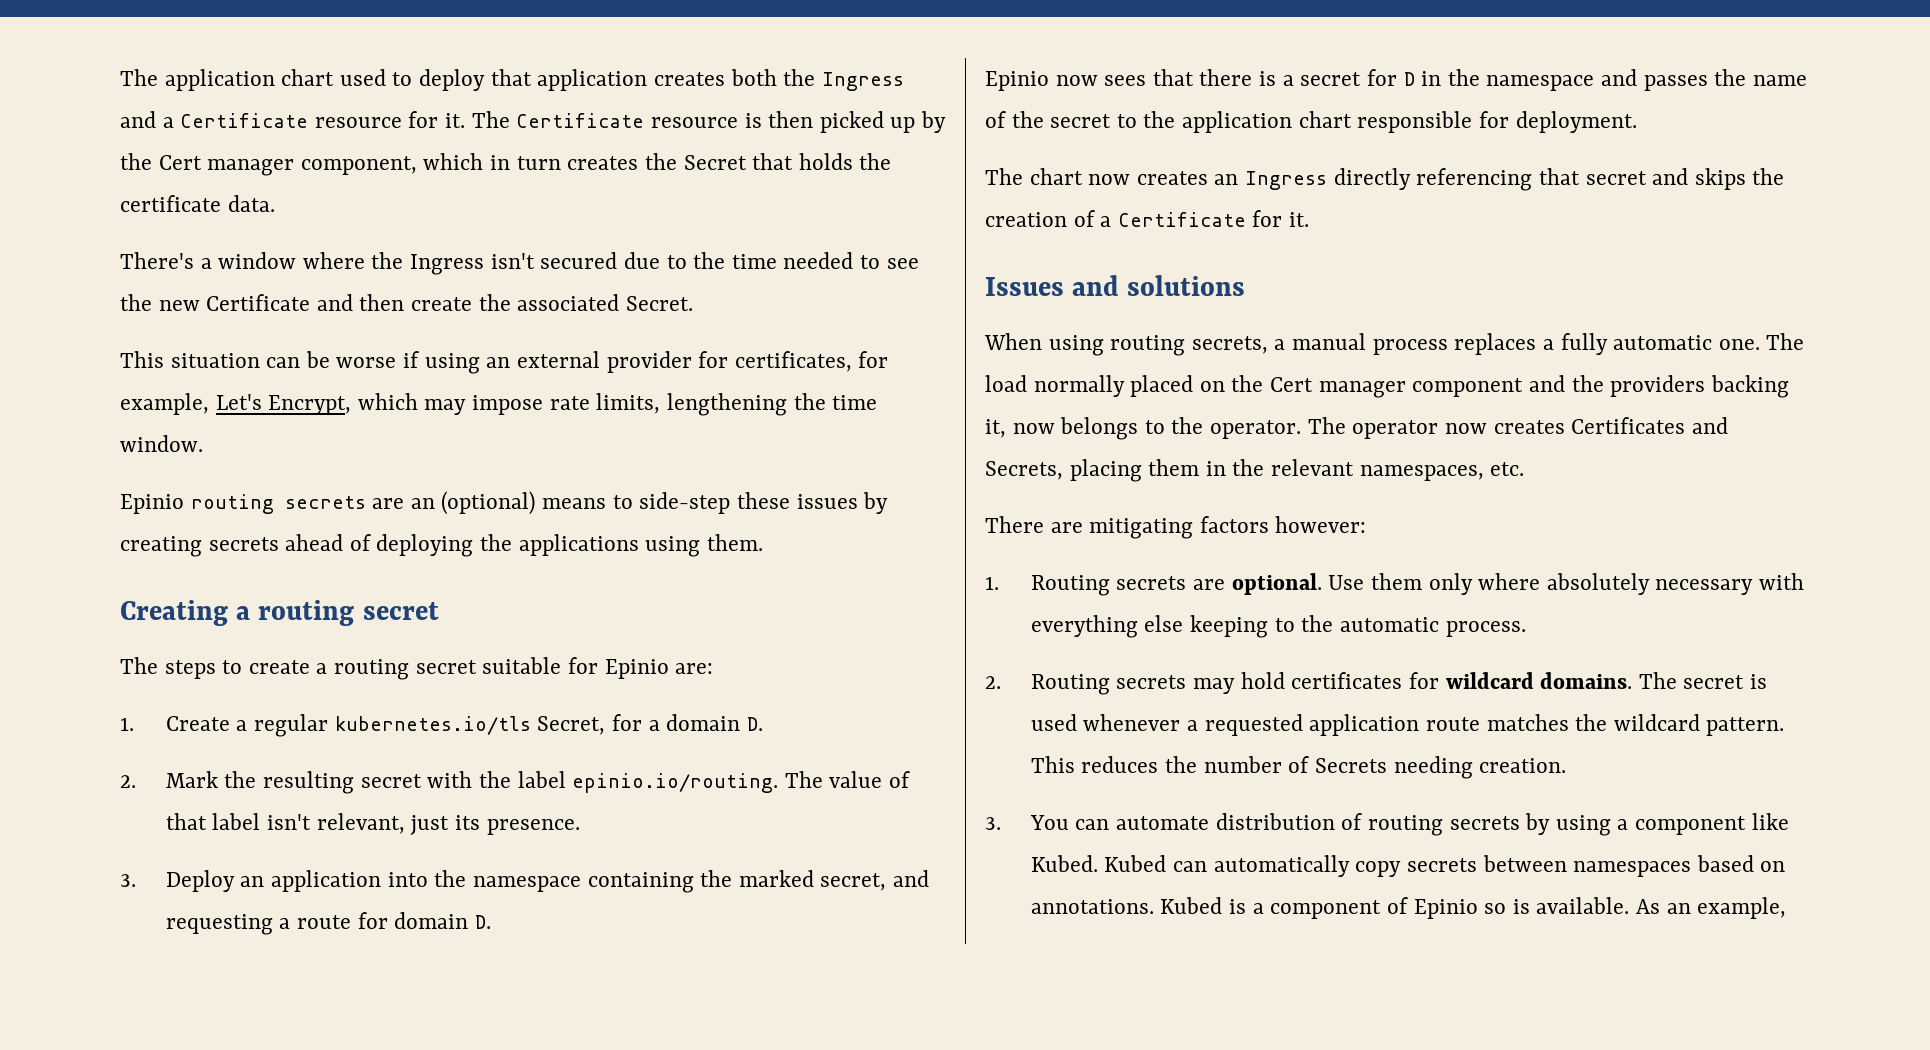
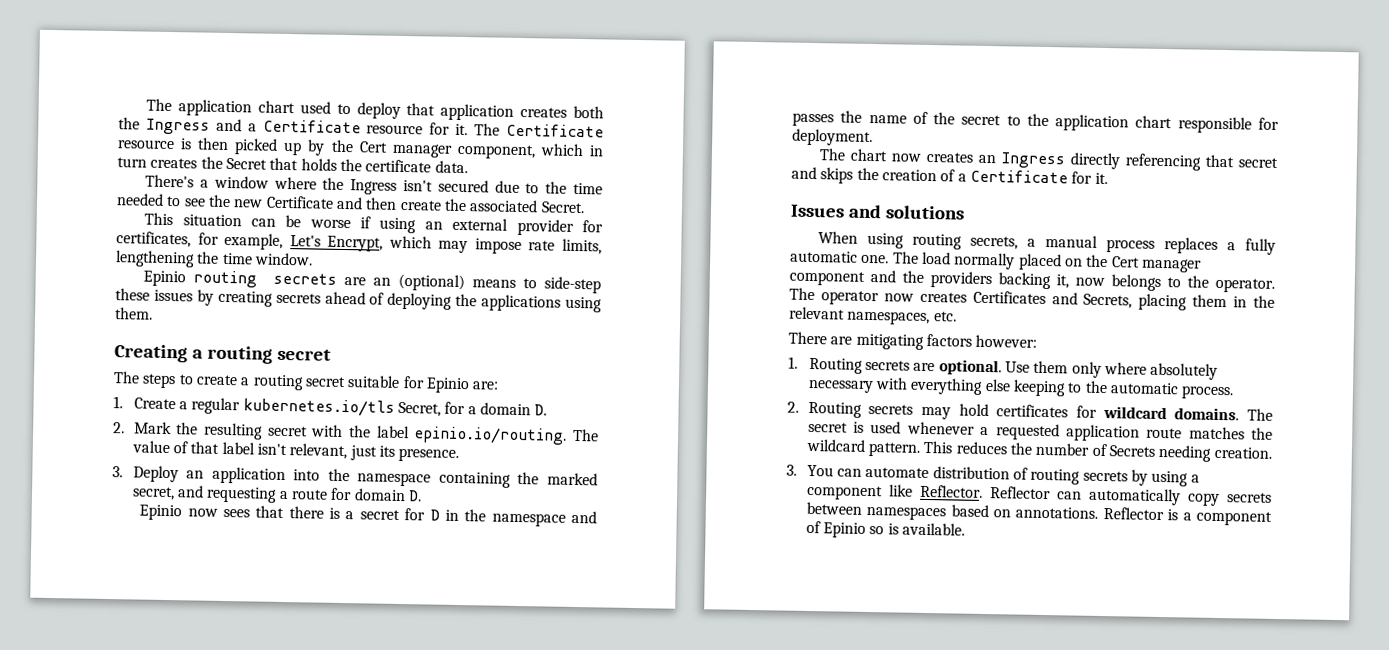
[1030,855,1167,872] Kubed. Kubed -> [919,484,1051,500] Reflector. Reflector
[1160,897,1223,914] Kubed -> [1102,507,1164,521] Reflector
[1635,897,1787,919] As an example, -> (965, 529) none

